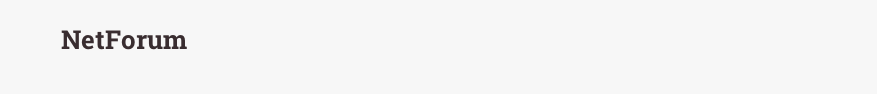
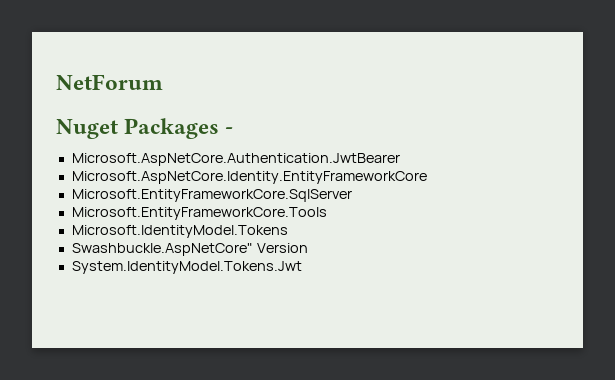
(187, 40) none -> [56,118,234,139] [71,153,400,166] [71,171,427,184] [71,189,352,202] [71,207,327,220] [71,225,288,238] [71,243,308,256] [71,261,302,274] // Nuget Packages - // Microsoft.AspNetCore.Authentication.JwtBearer // Microsoft.AspNetCore.Identity.EntityFrameworkCore // Microsoft.EntityFrameworkCore.SqlServer // Microsoft.EntityFrameworkCore.Tools // Microsoft.IdentityModel.Tokens // Swashbuckle.AspNetCore" Version // System.IdentityModel.Tokens.Jwt

